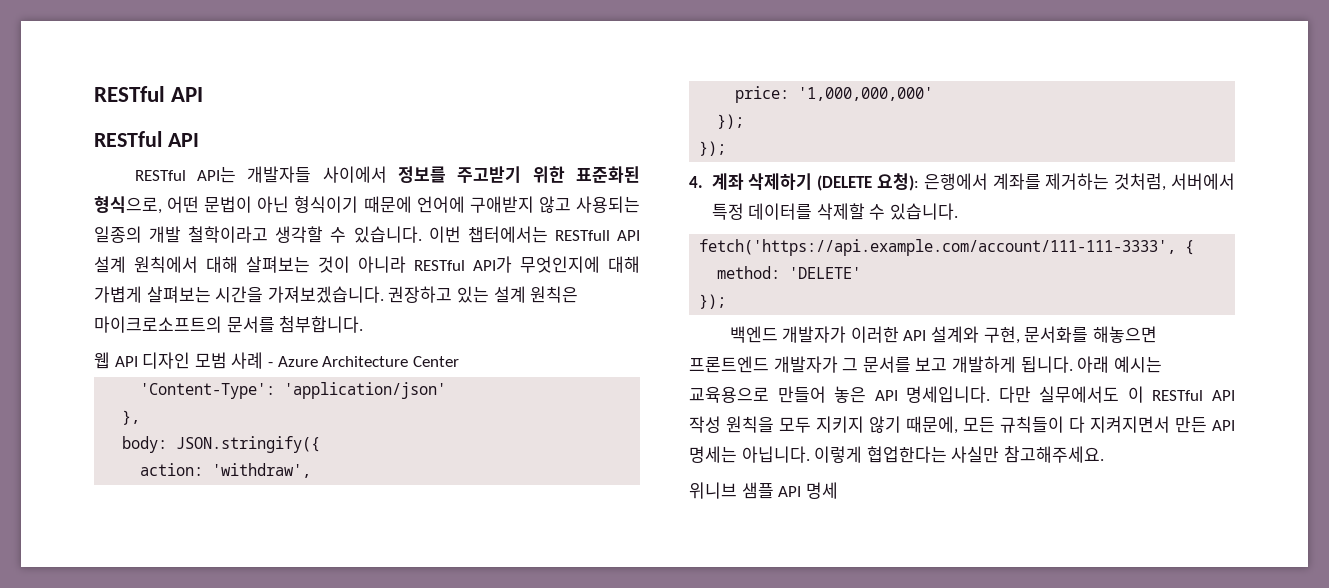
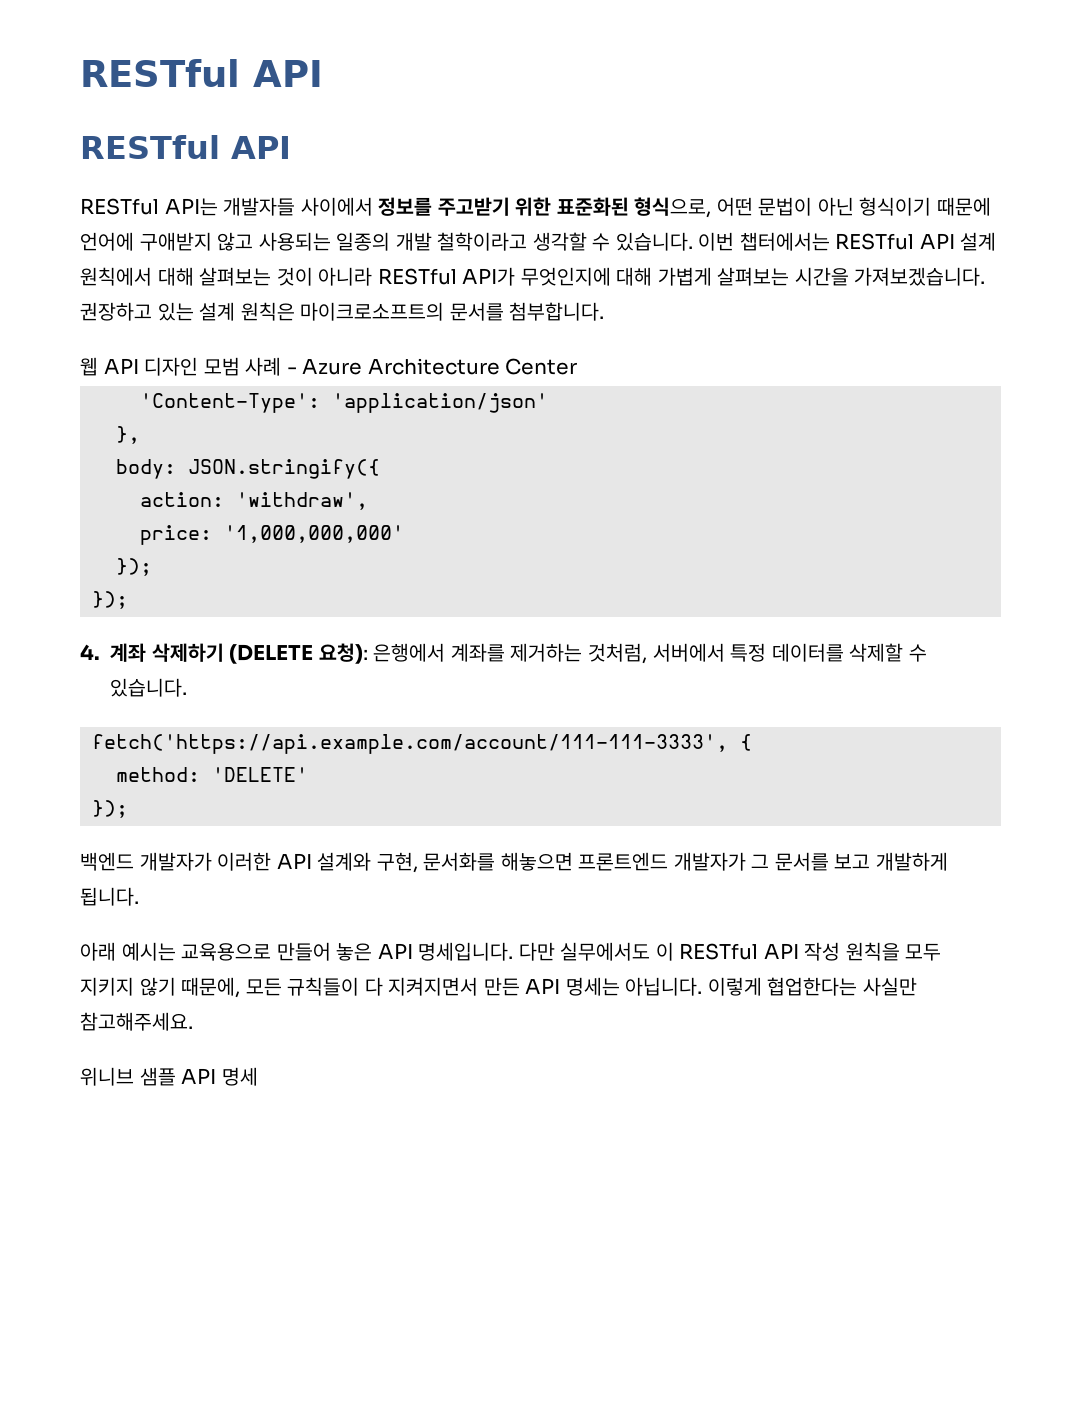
[554,230,610,241] RESTfull -> [835,233,915,250] RESTful
(1073, 364) none -> (139, 896) //

